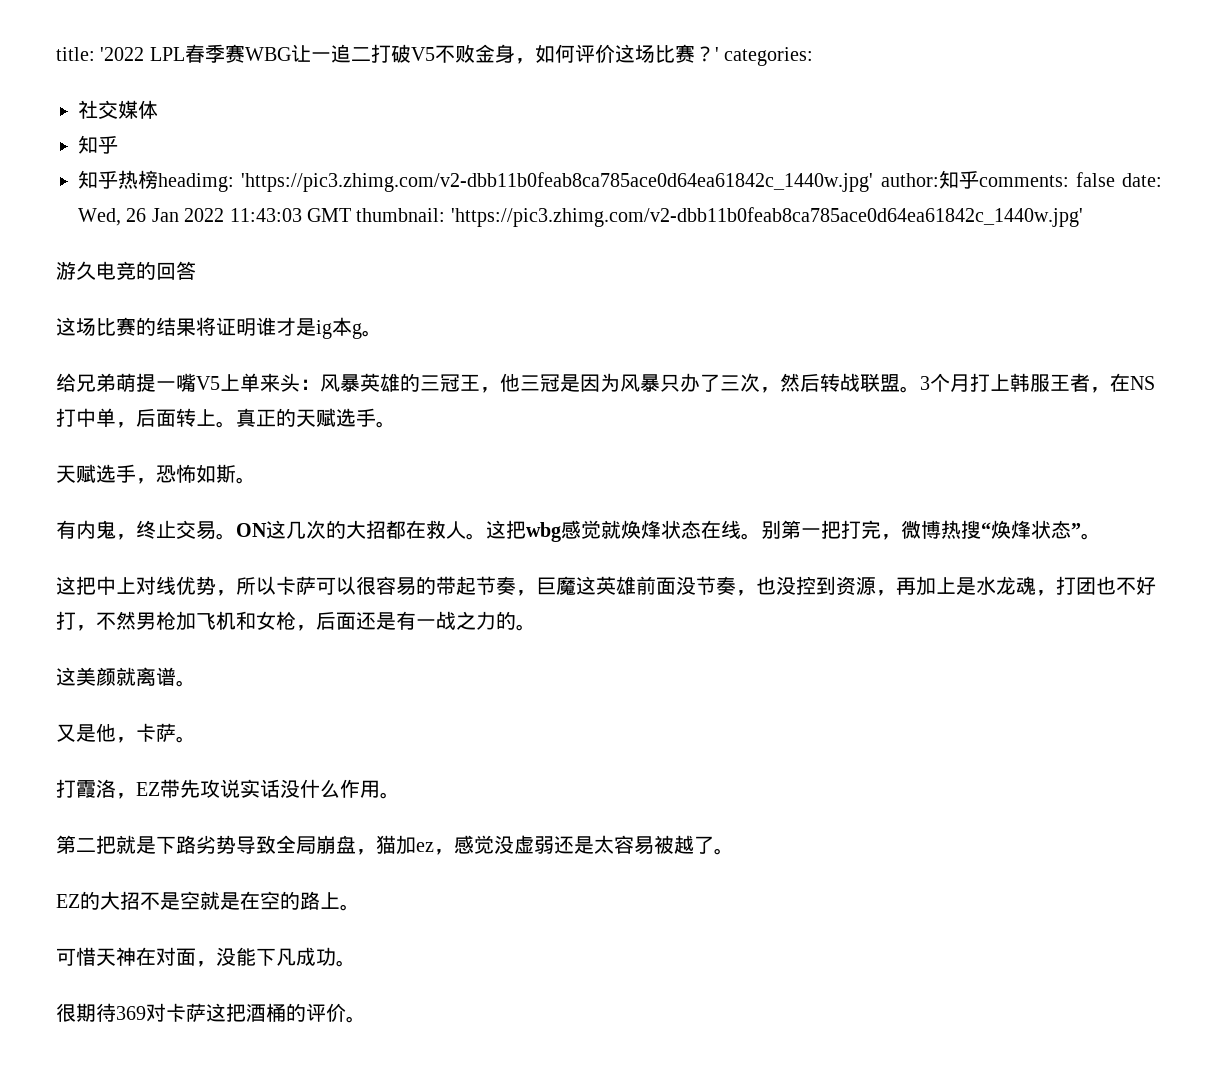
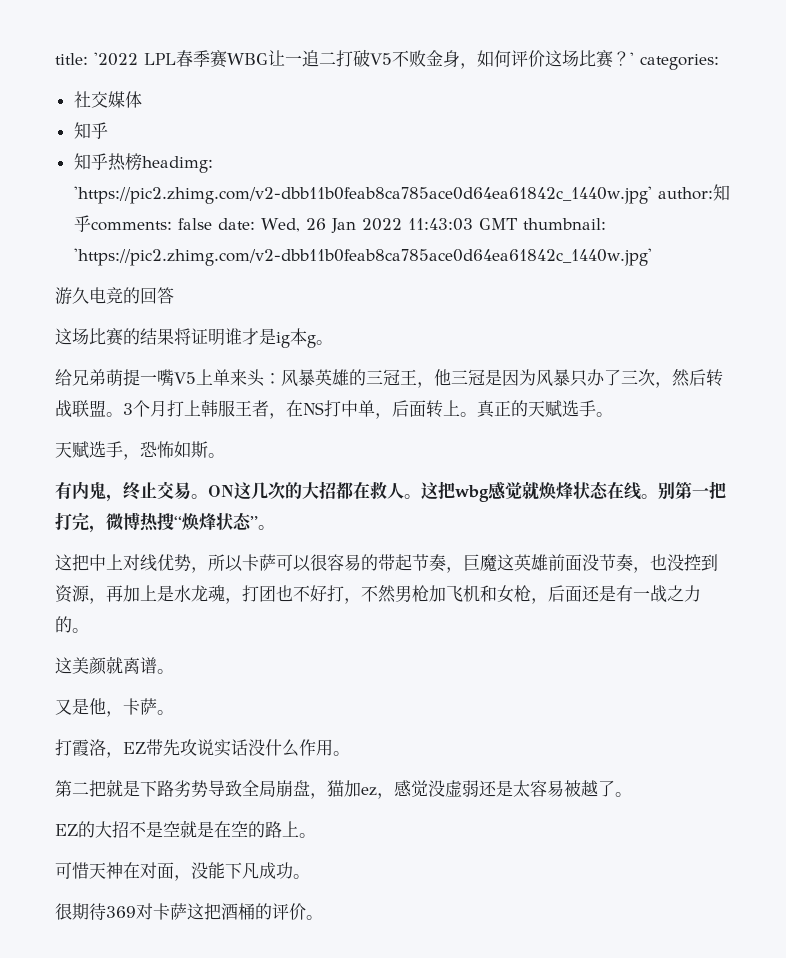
[241,172,874,192] 'https://pic3.zhimg.com/v2-dbb11b0feab8ca785ace0d64ea61842c_1440w.jpg' -> [73,186,652,204] 'https://pic2.zhimg.com/v2-dbb11b0feab8ca785ace0d64ea61842c_1440w.jpg'
[450,207,1083,227] 'https://pic3.zhimg.com/v2-dbb11b0feab8ca785ace0d64ea61842c_1440w.jpg' -> [73,248,652,266] 'https://pic2.zhimg.com/v2-dbb11b0feab8ca785ace0d64ea61842c_1440w.jpg'

